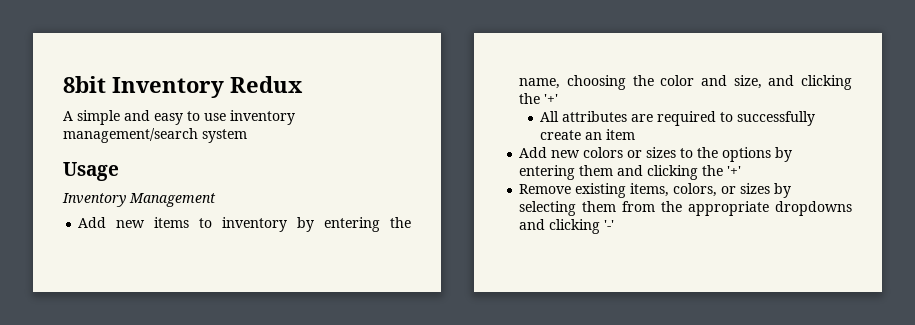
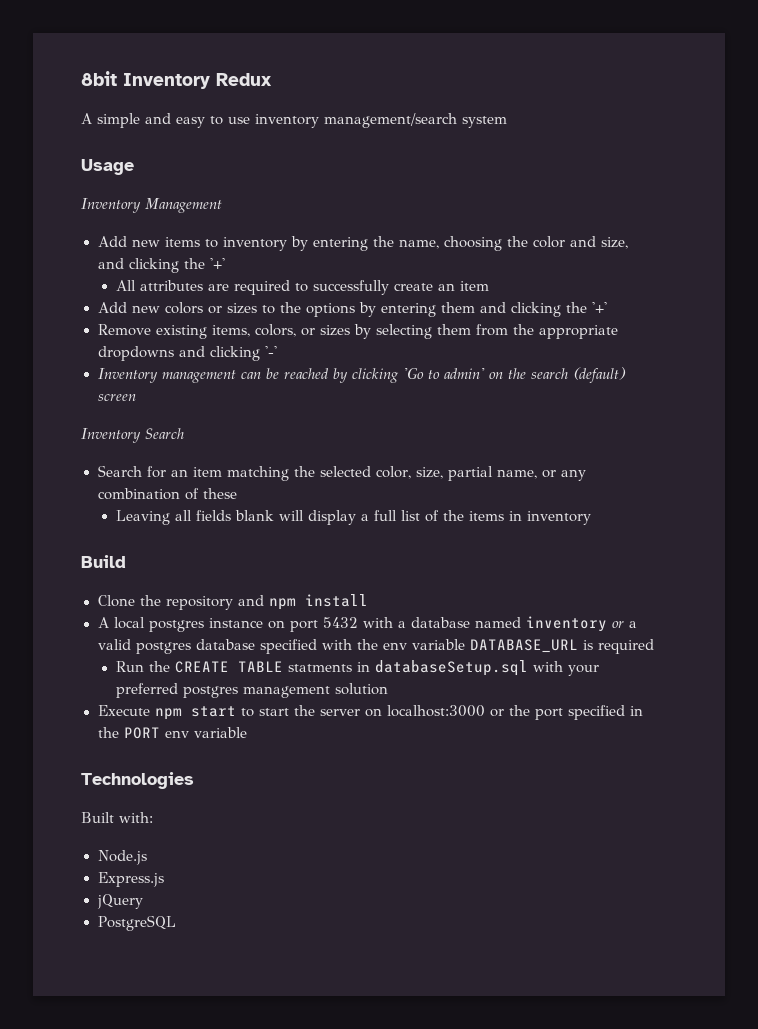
(615, 225) none -> [97,367,626,383] [97,394,136,401] [81,428,184,443] [97,465,586,481] [97,488,237,500] [115,510,591,525] [81,555,126,568] [97,594,368,610] [97,616,637,632] [97,639,654,654] [115,660,599,676] [115,683,388,698] [97,705,643,720] [97,727,247,739] [81,772,194,789] [81,812,153,823] [97,850,147,865] [97,872,164,887] [96,894,143,909] [97,915,176,931] // Inventory management can be reached by clicking 'Go to admin' on the search (default) screen // Inventory Search // Search for an item matching the selected color, size, partial name, or any combination of these // Leaving all fields blank will display a full list of the items in inventory // Build // Clone the repository and npm install // A local postgres instance on port 5432 with a database named inventory or a valid postgres database specified with the env variable DATABASE_URL is required // Run the CREATE TABLE statments in databaseSetup.sql with your preferred postgres management solution // Execute npm start to start the server on localhost:3000 or the port specified in the PORT env variable // Technologies // Built with: // Node.js // Express.js // jQuery // PostgreSQL

